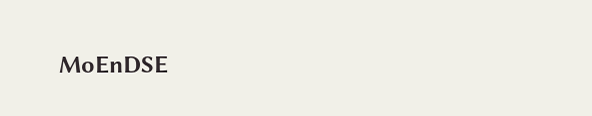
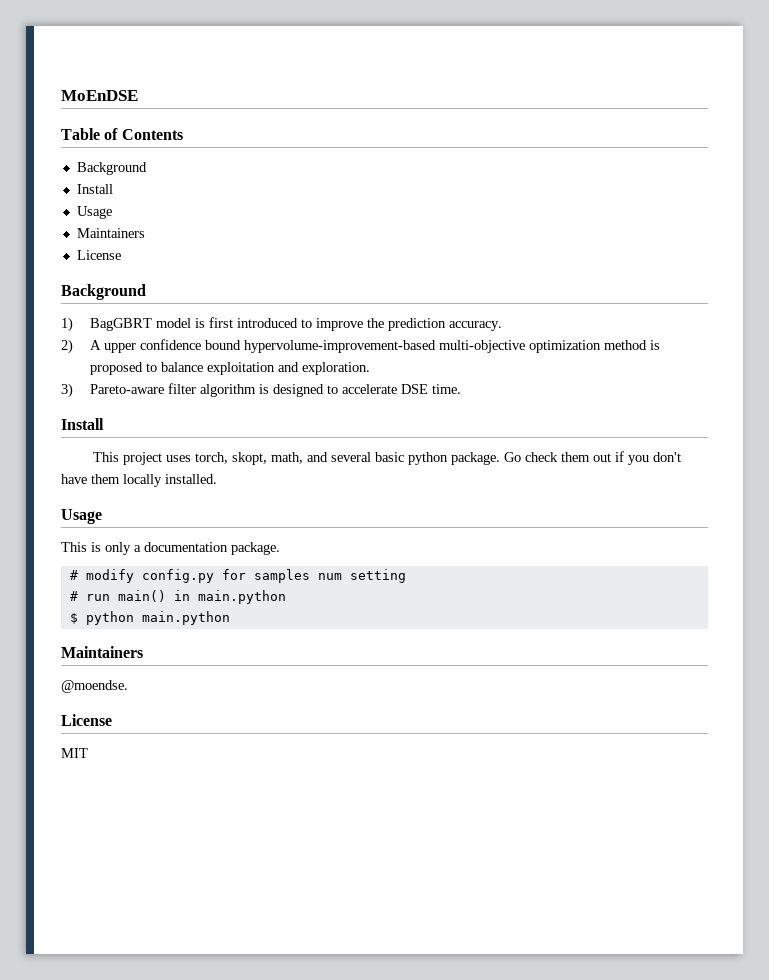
(169, 64) none -> [61,128,183,140] [76,162,147,175] [76,184,113,194] [76,206,112,219] [76,228,145,238] [76,250,121,260] [61,284,146,300] [61,317,502,332] [61,339,660,354] [89,362,370,375] [61,383,461,398] [61,418,104,430] [92,451,681,465] [61,474,217,487] [61,509,102,524] [61,542,280,555] [69,569,406,583] [69,590,286,604] [69,611,230,625] [61,646,143,658] [61,680,128,693] [61,714,112,726] [61,748,88,758] // Table of Contents // Background // Install // Usage // Maintainers // License // Background // 1) BagGBRT model is first introduced to improve the prediction accuracy. // 2) A upper confidence bound hypervolume-improvement-based multi-objective optimization method is proposed to balance exploitation and exploration. // 3) Pareto-aware filter algorithm is designed to accelerate DSE time. // Install // This project uses torch, skopt, math, and several basic python package. Go check them out if you don't have them locally installed. // Usage // This is only a documentation package. // # modify config.py for samples num setting // # run main() in main.python // $ python main.python // Maintainers // @moendse. // License // MIT

